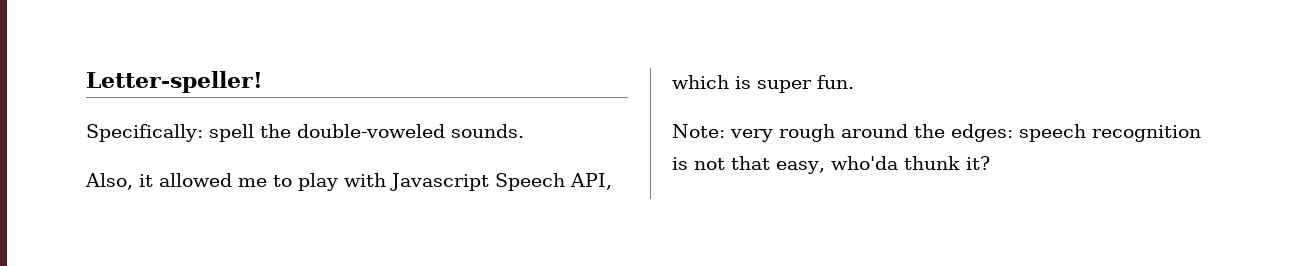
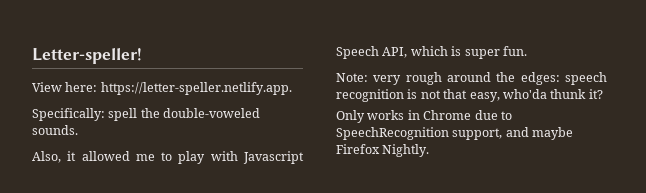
(263, 82) none -> [32,82,292,95] // View here: https://letter-speller.netlify.app.
(990, 163) none -> [336,110,512,123] [336,127,574,140] [336,144,430,157] // Only works in Chrome due to SpeechRecognition support, and maybe Firefox Nightly.

